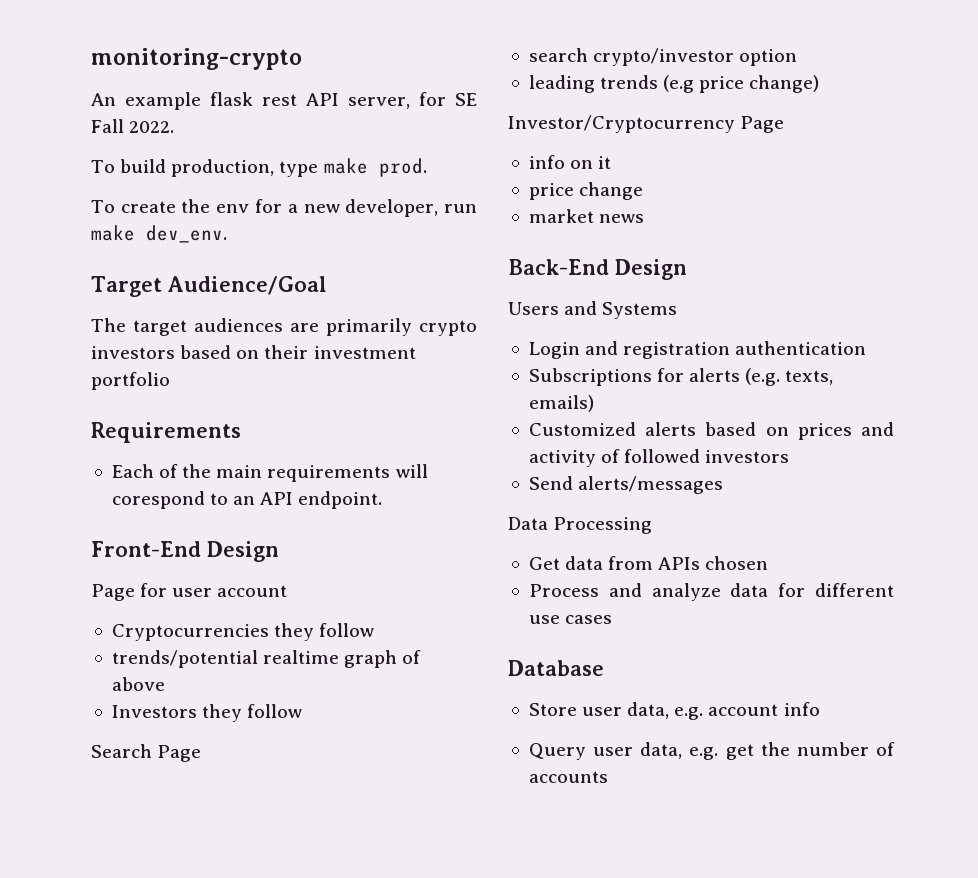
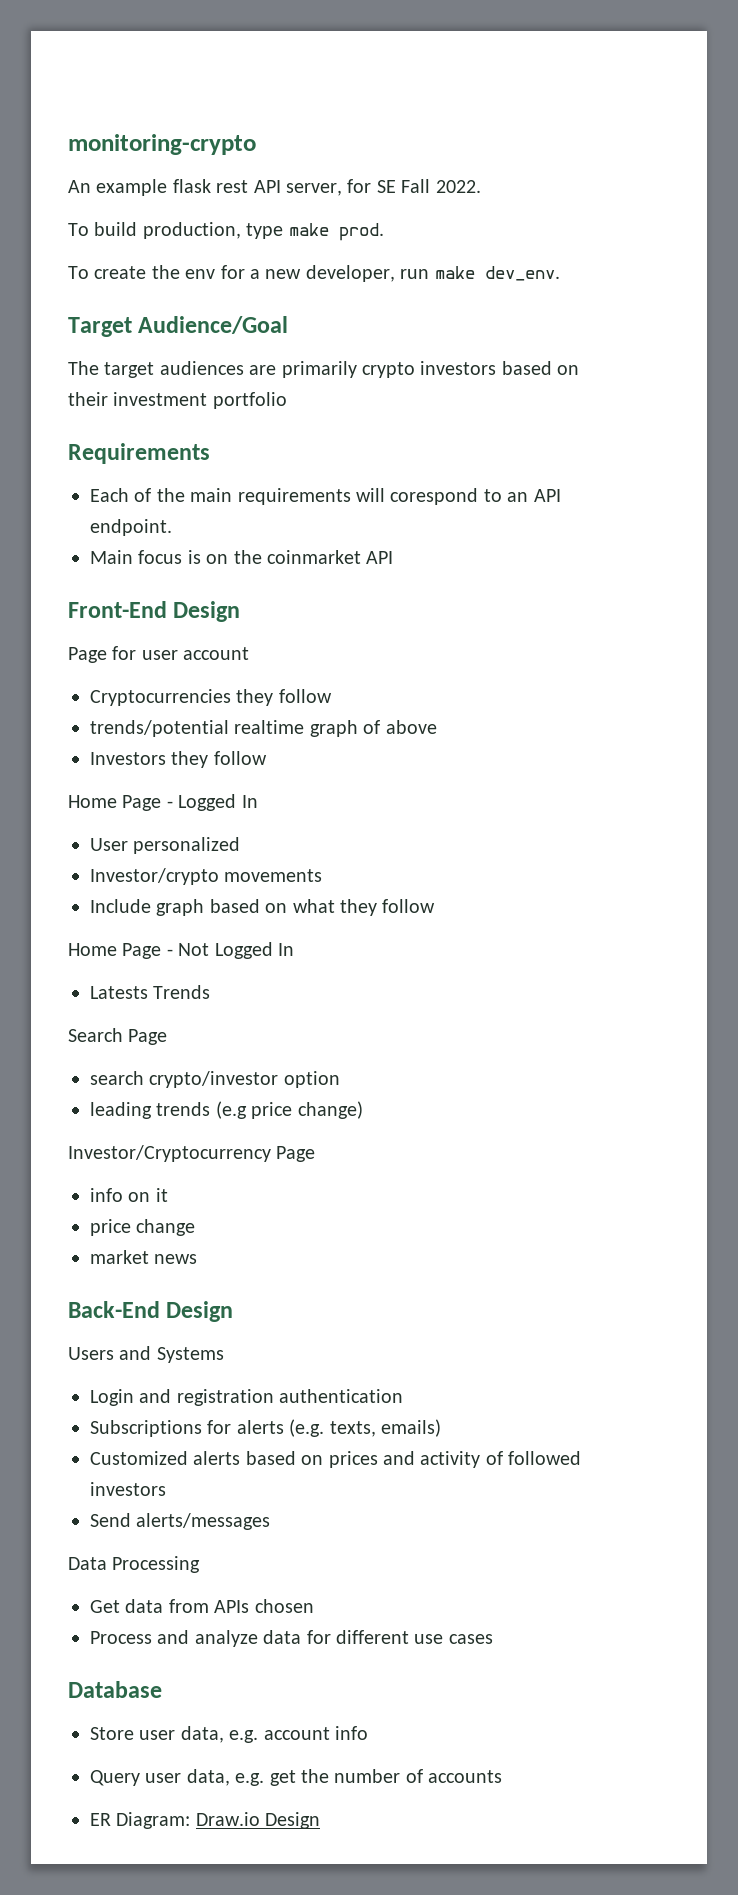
(383, 500) none -> [90,550,394,564] // Main focus is on the coinmarket API
(303, 711) none -> [68,794,258,811] [90,837,241,854] [90,868,323,885] [90,899,436,916] [68,942,294,959] [90,985,211,999] // Home Page - Logged In // User personalized // Investor/crypto movements // Include graph based on what they follow // Home Page - Not Logged In // Latests Trends
(608, 777) none -> [90,1812,321,1829] // ER Diagram: Draw.io Design

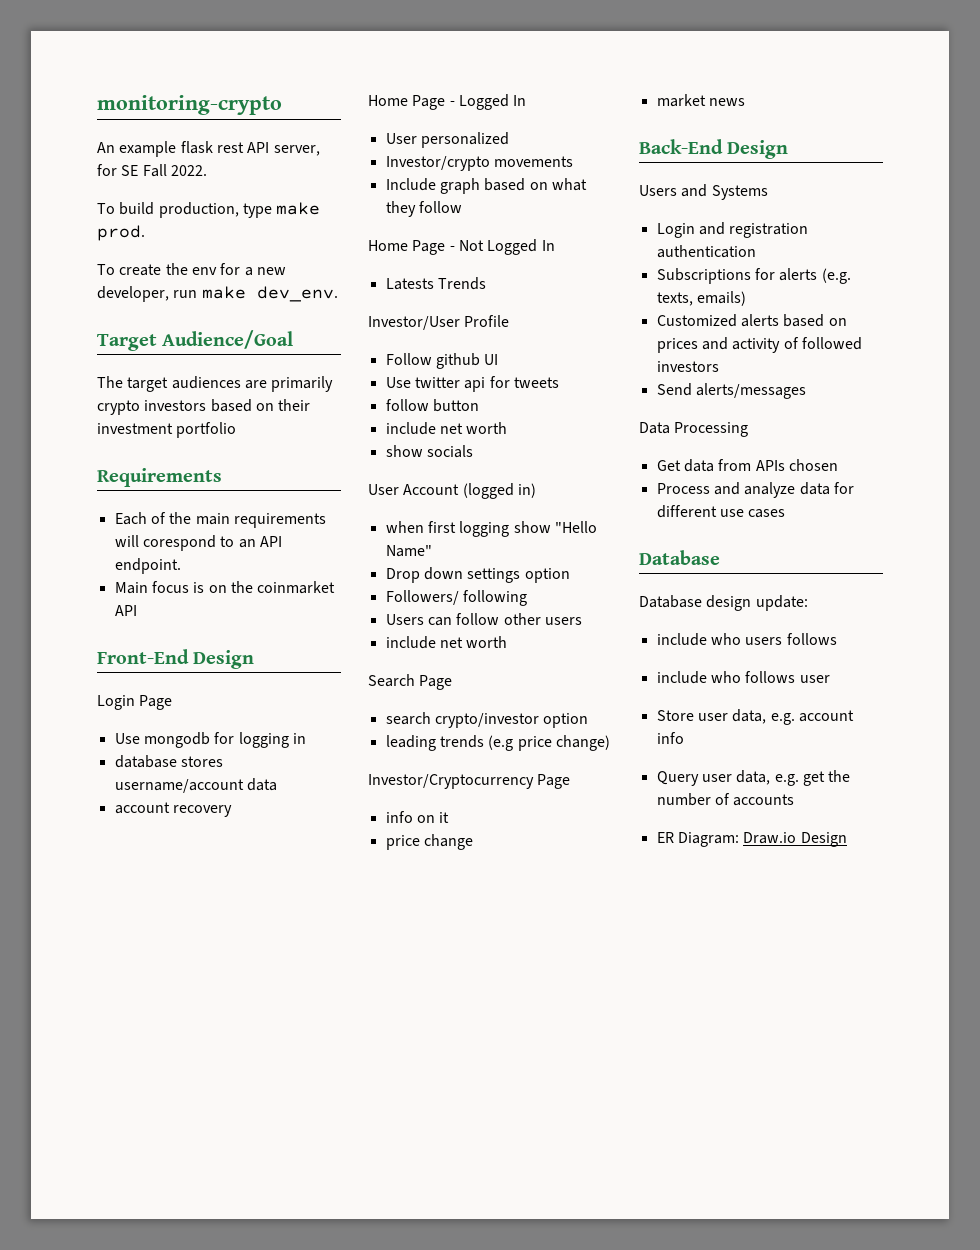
[68,646,250,663] [90,689,332,706] [90,720,437,737] [90,751,267,768] Page for user account // Cryptocurrencies they follow // trends/potential realtime graph of above // Investors they follow -> [97,695,173,710] [114,732,306,748] [114,755,223,768] [114,778,277,793] [114,802,232,817] Login Page // Use mongodb for logging in // database stores username/account data // account recovery
(211, 992) none -> [368,315,510,330] [385,353,499,369] [385,376,559,392] [385,399,479,412] [385,422,508,435] [385,445,473,458] [368,483,536,499] [385,521,597,537] [385,545,432,557] [385,567,570,583] [385,590,527,606] [385,613,582,626] [385,636,508,649] // Investor/User Profile // Follow github UI // Use twitter api for tweets // follow button // include net worth // show socials // User Account (logged in) // when first logging show "Hello Name" // Drop down settings option // Followers/ following // Users can follow other users // include net worth
(162, 1689) none -> [639,595,808,611] [656,633,837,646] [656,671,830,684] // Database design update: // include who users follows // include who follows user

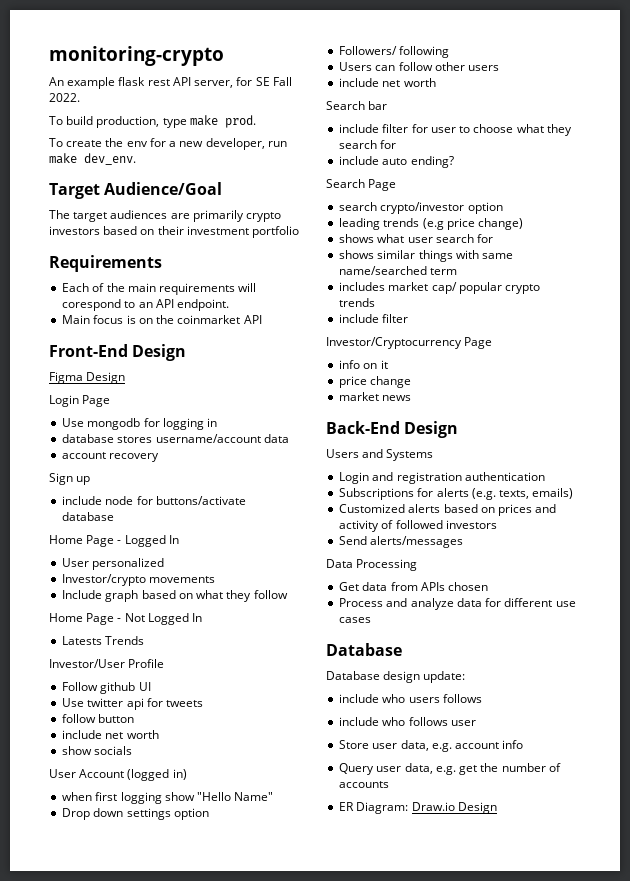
(255, 659) none -> [49,372,126,384] // Figma Design
(232, 811) none -> [49,473,91,485] [62,496,246,505] [62,512,115,521] // Sign up // include node for buttons/activate database
(508, 642) none -> [326,101,388,110] [339,124,572,136] [339,140,397,149] [339,156,454,168] // Search bar // include filter for user to choose what they search for // include auto ending?
(610, 743) none -> [339,234,494,243] [339,250,514,262] [339,266,458,275] [339,282,541,294] [339,298,376,307] [339,314,409,323] // shows what user search for // shows similar things with same name/searched term // includes market cap/ popular crypto trends // include filter

